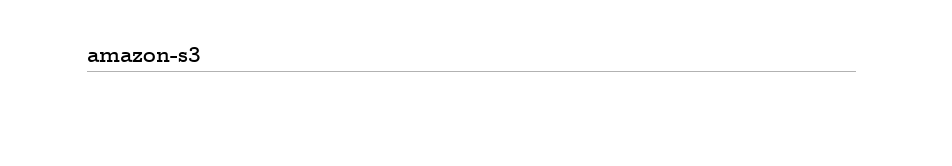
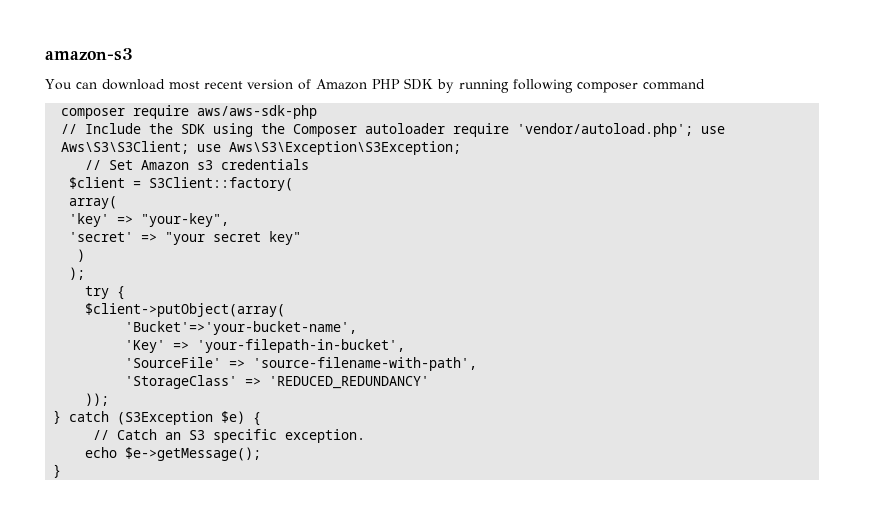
(201, 54) none -> [45,78,705,93] [61,105,318,119] [61,123,726,137] [61,141,462,155] [85,159,310,170] [69,177,294,191] [69,196,118,209] [69,213,230,227] [69,231,302,245] [77,249,86,262] [69,267,86,280] [85,286,126,300] [85,303,286,317] [125,321,358,335] [125,339,406,353] [125,357,478,371] [125,375,430,389] [85,393,110,406] [53,410,262,426] [93,429,366,443] [85,447,262,461] [53,464,62,478] // You can download most recent version of Amazon PHP SDK by running following composer command // composer require aws/aws-sdk-php // // Include the SDK using the Composer autoloader require 'vendor/autoload.php'; use Aws\S3\S3Client; use Aws\S3\Exception\S3Exception; // // Set Amazon s3 credentials // $client = S3Client::factory( // array( // 'key' => "your-key", // 'secret' => "your secret key" // ) // ); // try { // $client->putObject(array( // 'Bucket'=>'your-bucket-name', // 'Key' => 'your-filepath-in-bucket', // 'SourceFile' => 'source-filename-with-path', // 'StorageClass' => 'REDUCED_REDUNDANCY' // )); // } catch (S3Exception $e) { // // Catch an S3 specific exception. // echo $e->getMessage(); // }

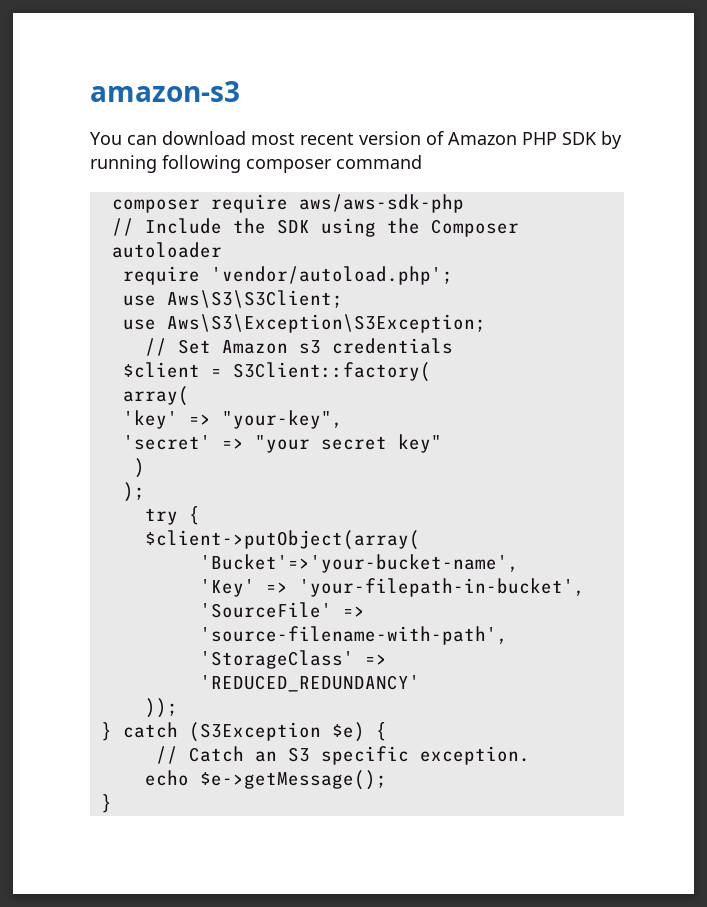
(446, 128) none -> (222, 250) //
(694, 130) none -> (453, 275) //
(190, 147) none -> (343, 299) //

